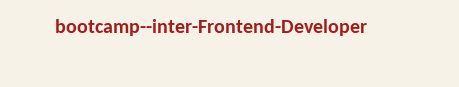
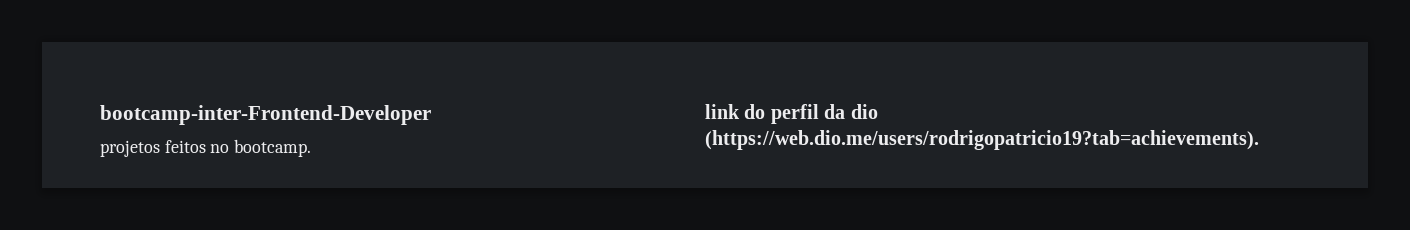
[55,19,367,36] bootcamp--inter-Frontend-Developer -> [100,105,431,125] [100,139,312,157] [705,104,878,124] [705,130,1259,150] bootcamp-inter-Frontend-Developer // projetos feitos no bootcamp. // link do perfil da dio (https://web.dio.me/users/rodrigopatricio19?tab=achievements).

